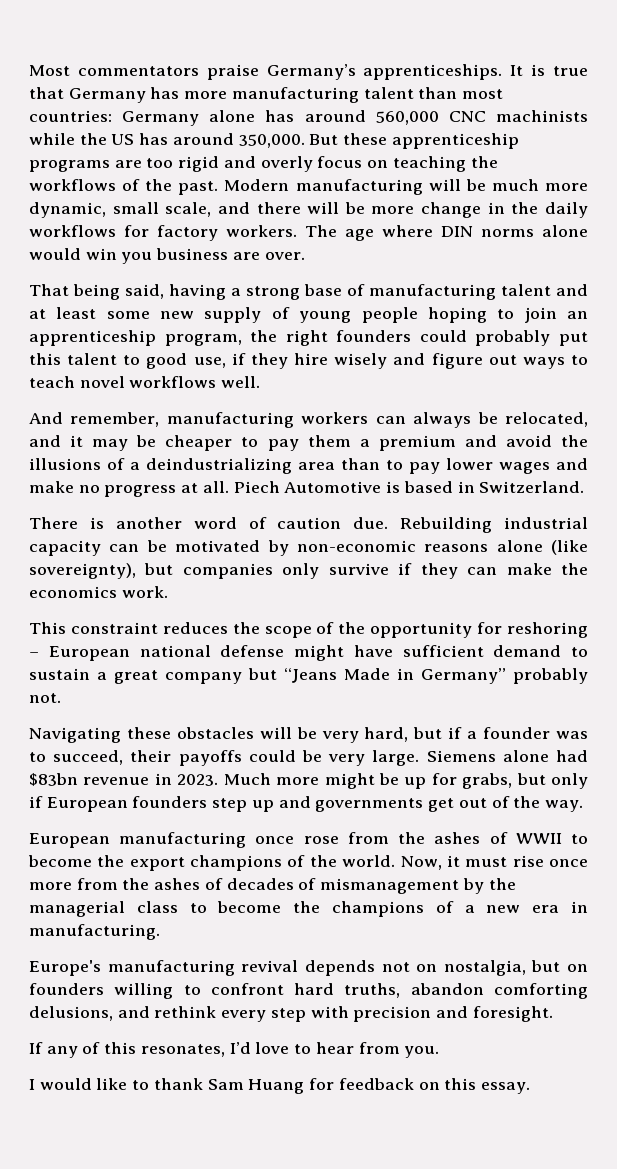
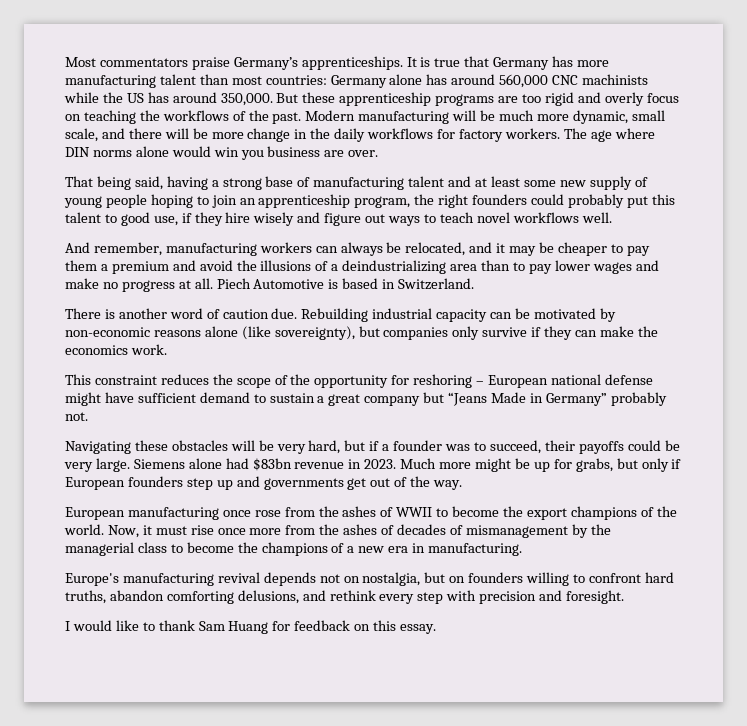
[29,1042,440,1058] // If any of this resonates, I’d love to hear from you. -> (625, 597) none

